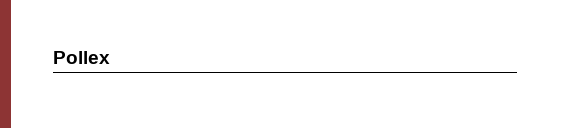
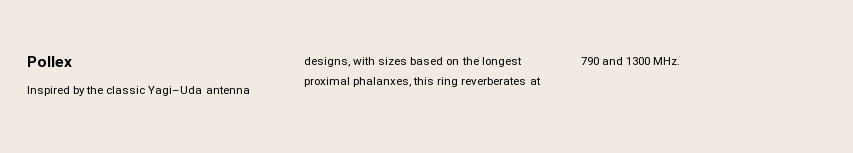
(110, 57) none -> [27,86,250,96] [304,57,522,67] [304,77,541,87] [581,57,681,65] // Inspired by the classic Yagi–Uda antenna designs, with sizes based on the longest proximal phalanxes, this ring reverberates at 790 and 1300 MHz.

